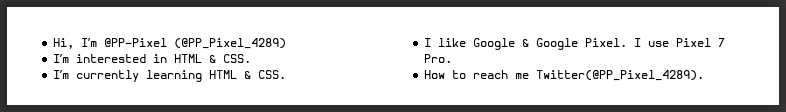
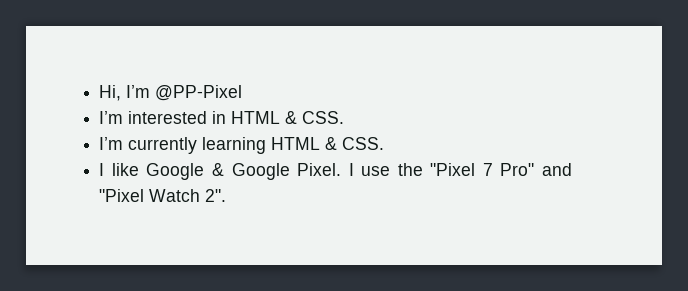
[174,38,287,49] (@PP_Pixel_4289) -> (243, 93) none
[676,38,726,47] [424,54,453,63] [424,70,705,81] Pixel 7 Pro. // How to reach me Twitter(@PP_Pixel_4289). -> [397,163,572,176] [99,189,227,202] the "Pixel 7 Pro" and "Pixel Watch 2".

